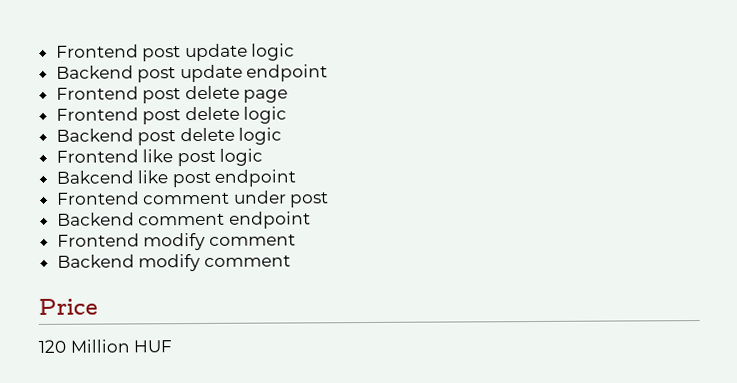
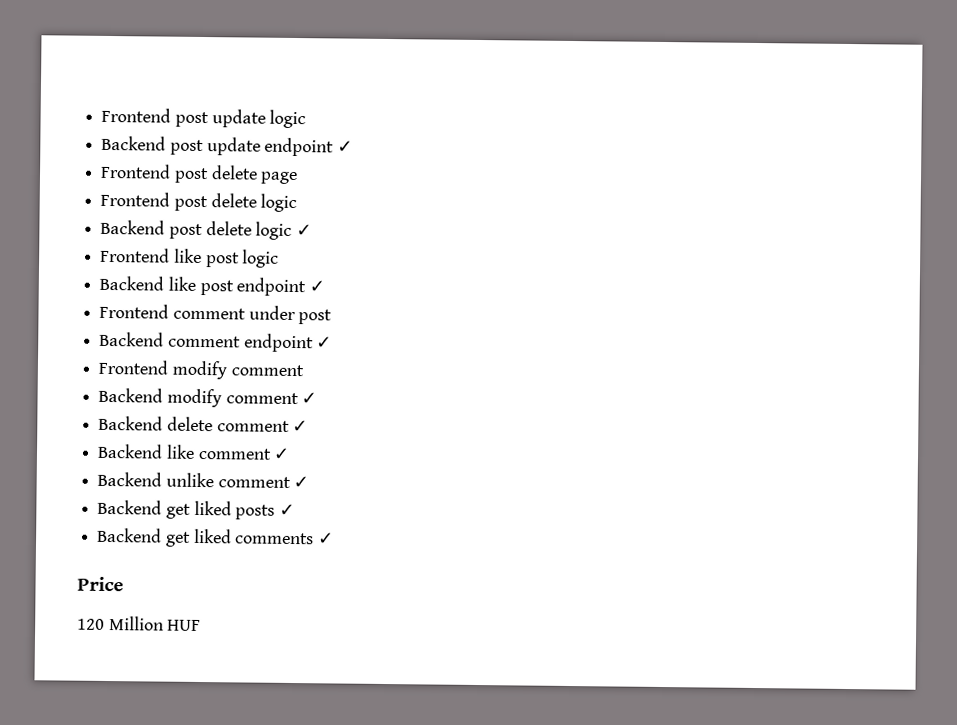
(329, 73) none -> [337,140,354,153] ✓
(283, 136) none -> [296,224,313,237] ✓
[55,170,134,184] Bakcend -> [99,275,165,291] Backend
(297, 178) none -> [309,280,326,293] ✓
(311, 220) none -> [316,336,333,349] ✓
(291, 261) none -> [301,392,318,405] [98,415,309,433] [97,443,291,460] [97,471,310,489] [97,499,296,520] [97,527,335,547] ✓ // Backend delete comment ✓ // Backend like comment ✓ // Backend unlike comment ✓ // Backend get liked posts ✓ // Backend get liked comments ✓

